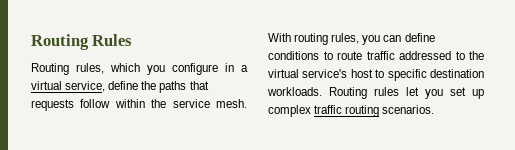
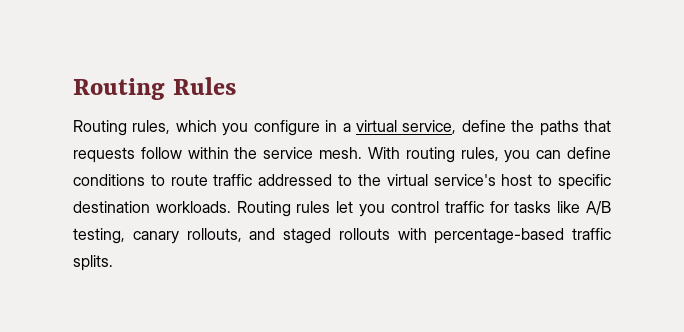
[450,87,484,99] [268,105,435,117] set up complex traffic routing scenarios. -> [390,201,611,215] [73,228,611,244] [73,255,113,271] control traffic for tasks like A/B testing, canary rollouts, and staged rollouts with percentage-based traffic splits.

